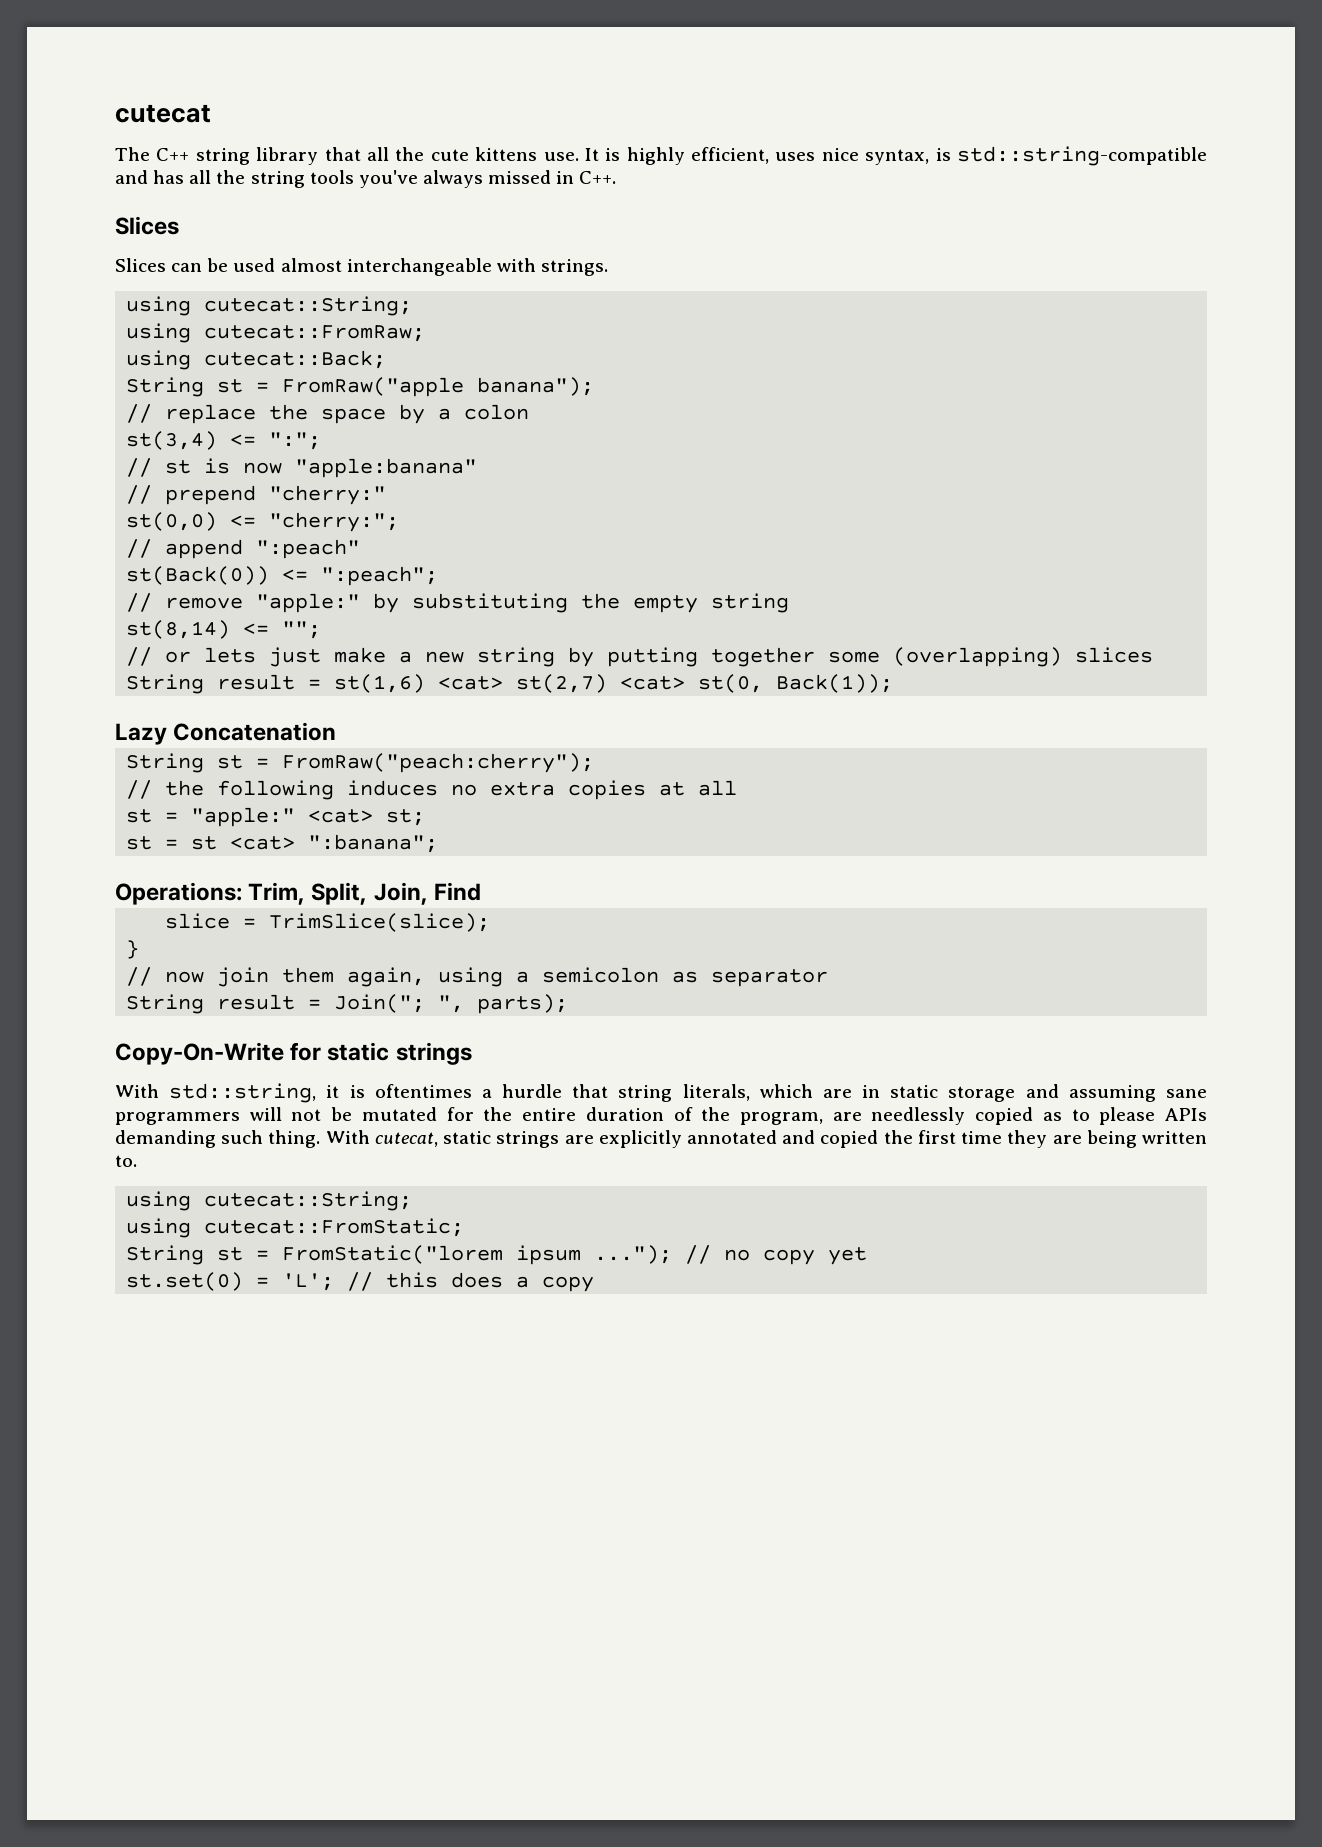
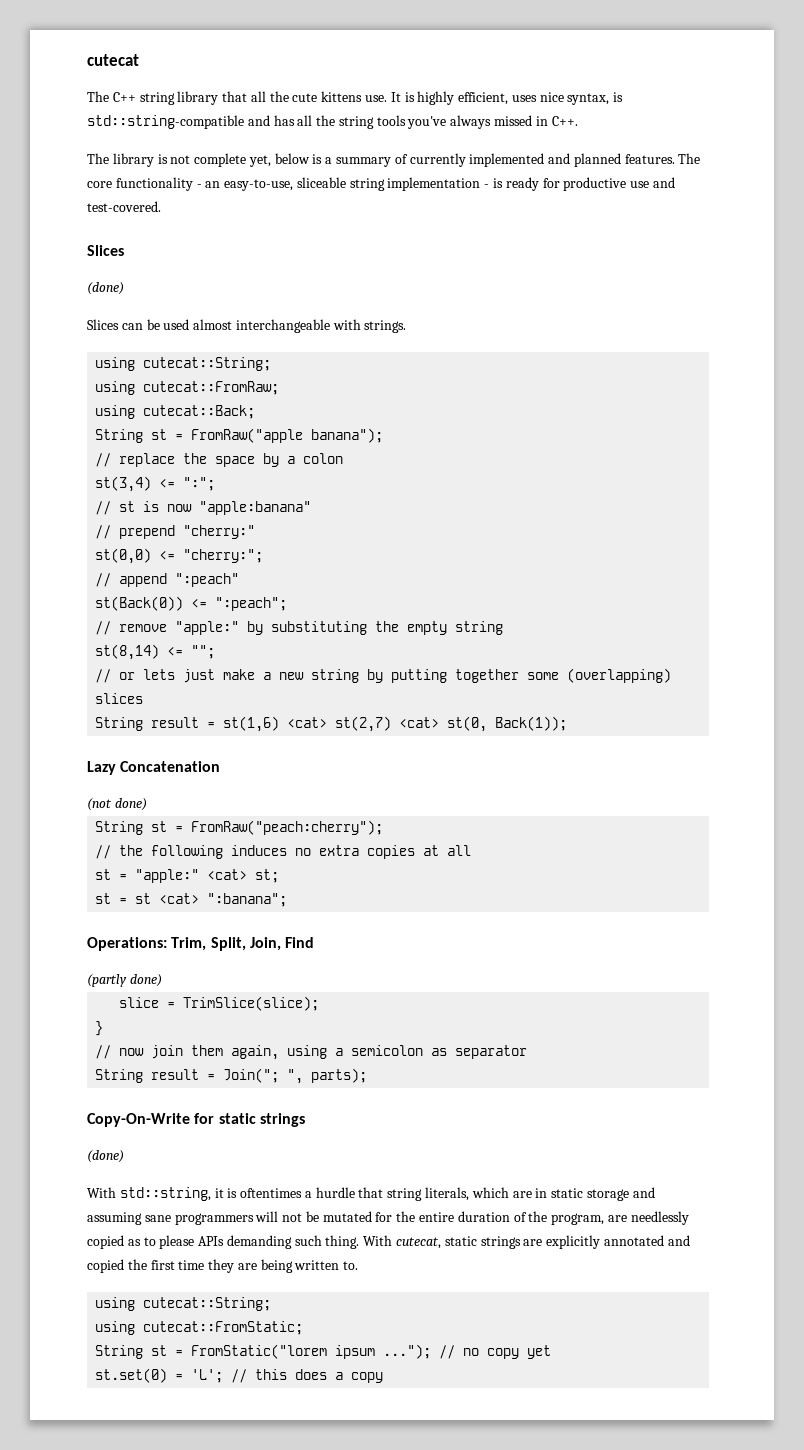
[115,216,179,235] // Slices -> [87,153,701,167] [87,177,675,191] [87,201,161,212] [87,245,124,256] [87,282,124,295] // The library is not complete yet, below is a summary of currently implemented and planned features. The core functionality - an easy-to-use, sliceable string implementation - is ready for productive use and test-covered. // Slices // (done)
(337, 731) none -> [87,798,147,811] // (not done)
(481, 891) none -> [87,974,162,987] // (partly done)
(472, 1053) none -> [87,1150,124,1163] // (done)

